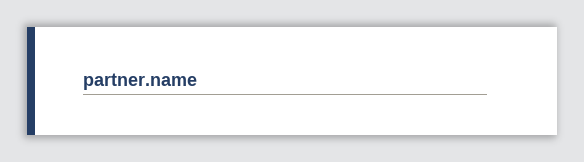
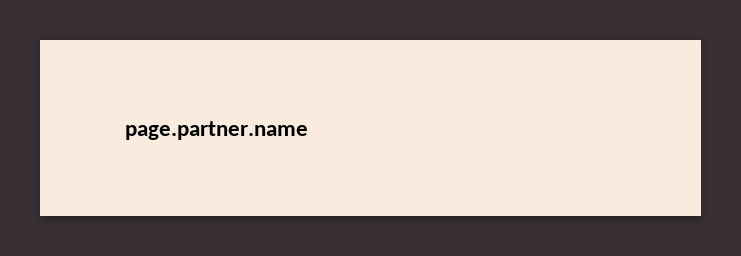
[83,73,197,90] partner.name -> [125,121,308,140] page.partner.name

